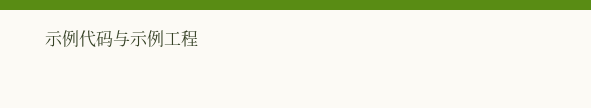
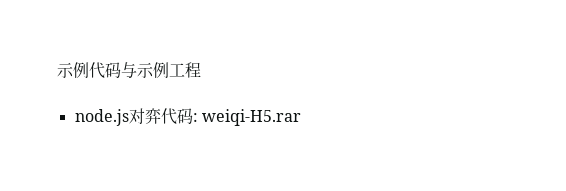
(198, 38) none -> [74,108,301,126] // node.js对弈代码: weiqi-H5.rar

